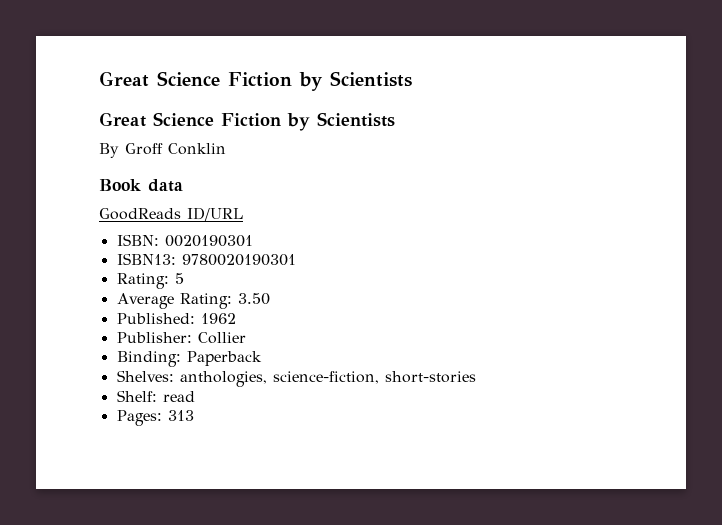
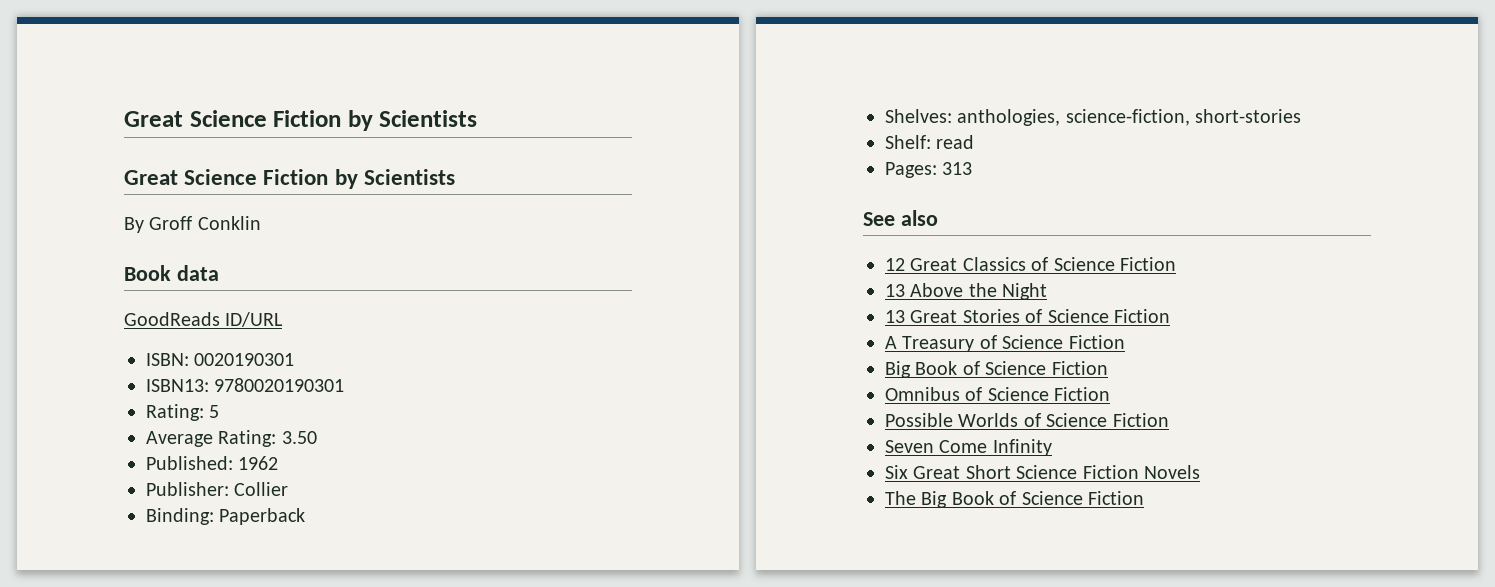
(194, 415) none -> [863,210,938,226] [885,257,1176,271] [885,283,1048,300] [885,309,1170,323] [885,335,1125,352] [885,361,1108,378] [885,387,1111,401] [885,413,1169,427] [885,439,1052,456] [885,465,1200,479] [885,491,1144,508] // See also // 12 Great Classics of Science Fiction // 13 Above the Night // 13 Great Stories of Science Fiction // A Treasury of Science Fiction // Big Book of Science Fiction // Omnibus of Science Fiction // Possible Worlds of Science Fiction // Seven Come Infinity // Six Great Short Science Fiction Novels // The Big Book of Science Fiction

